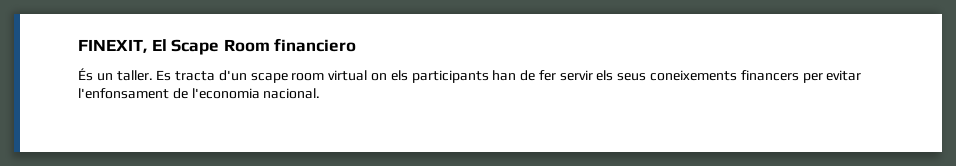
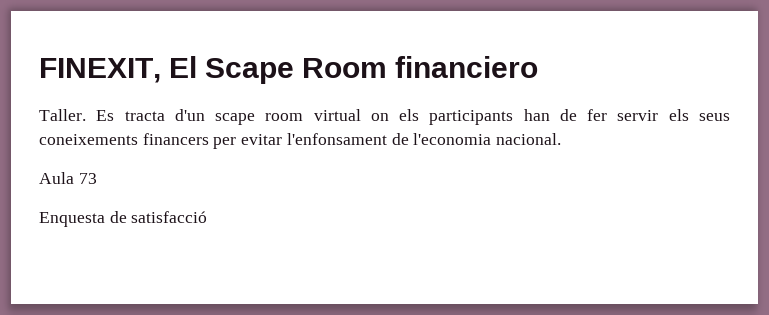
[78,68,153,81] És un taller. -> [39,109,86,121] Taller.
(321, 93) none -> [39,172,97,184] [39,211,208,227] // Aula 73 // Enquesta de satisfacció

